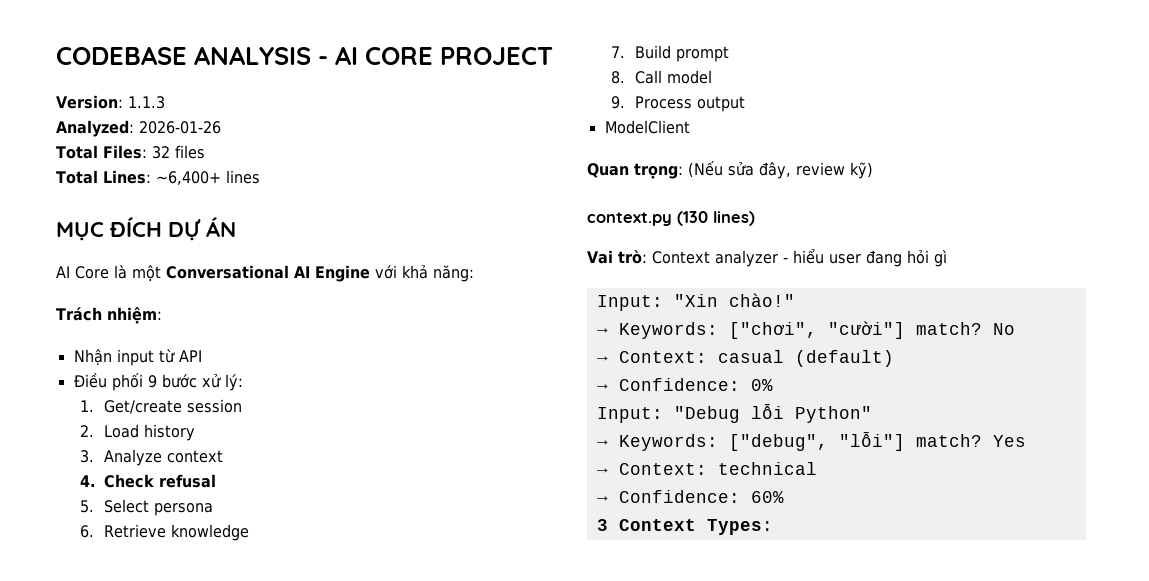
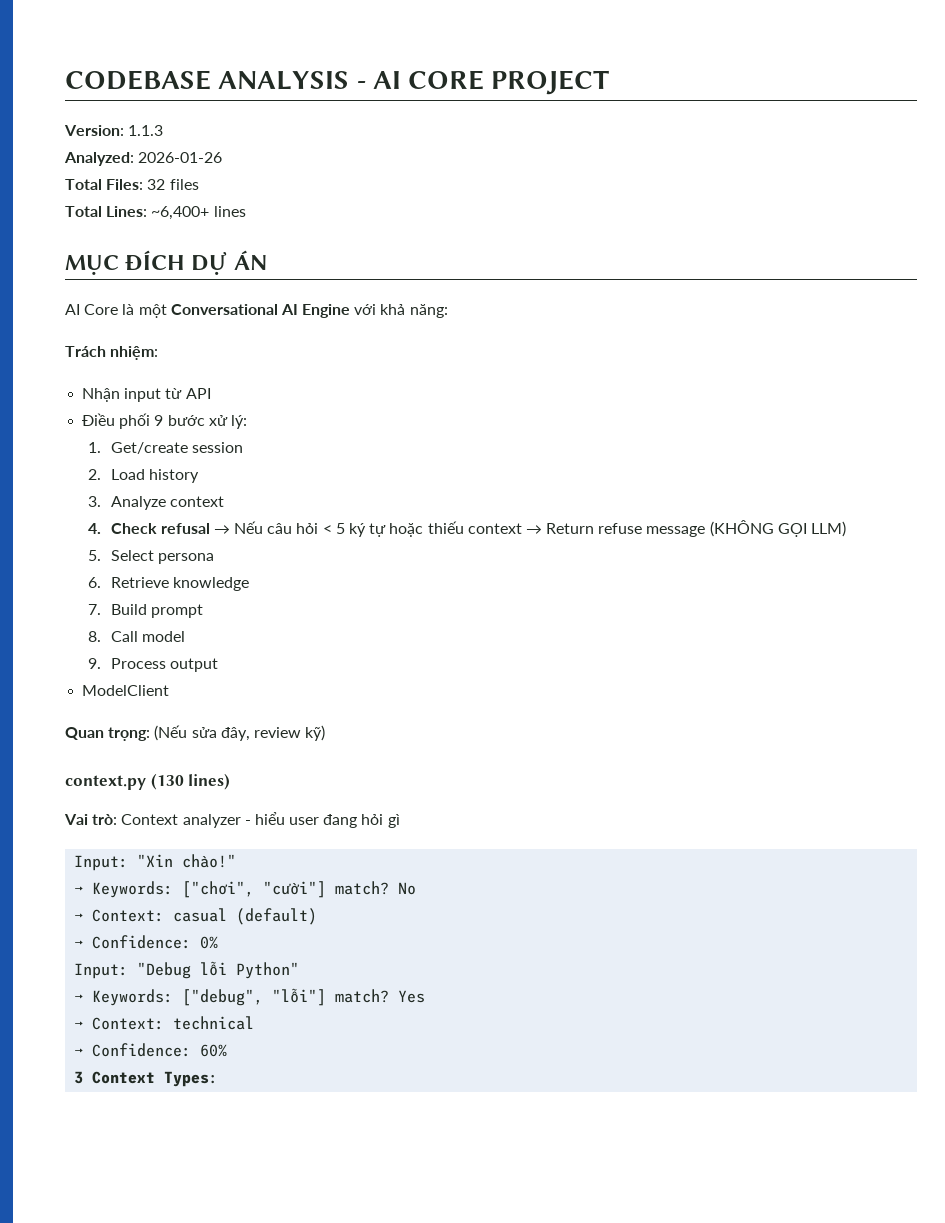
(217, 481) none -> [213,520,847,537] → Nếu câu hỏi < 5 ký tự hoặc thiếu context → Return refuse message (KHÔNG GỌI LLM)

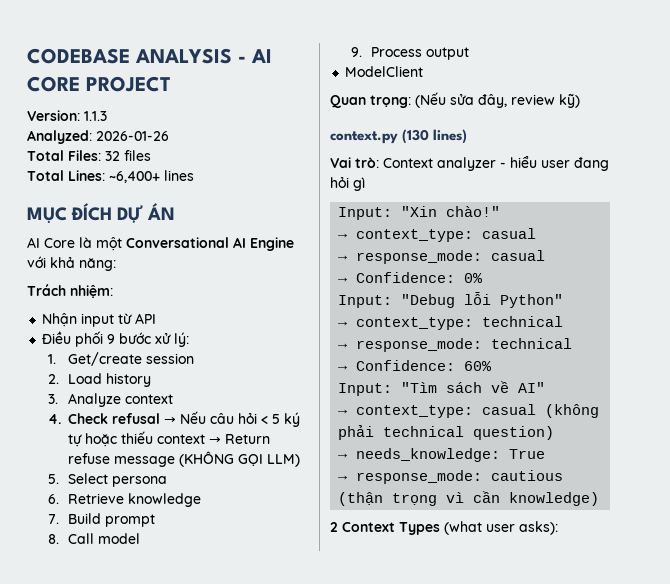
[92,881,417,898] [74,908,318,925] Keywords: ["chơi", "cười"] match? No // → Context: casual (default) -> [356,228,537,242] [338,250,546,264] context_type: casual // → response_mode: casual
[92,988,426,1006] [74,1017,165,1030] Keywords: ["debug", "lỗi"] match? Yes // → Context: -> [356,316,564,330] [338,338,483,352] context_type: technical // → response_mode:
[74,1071,219,1087] 3 Context Types: -> [338,381,546,396] [338,404,600,418] [338,425,555,440] [338,448,546,462] [338,470,564,484] [338,491,600,506] [330,521,558,535] Input: "Tìm sách về AI" // → context_type: casual (không phải technical question) // → needs_knowledge: True // → response_mode: cautious (thận trọng vì cần knowledge) // 2 Context Types (what user asks):

